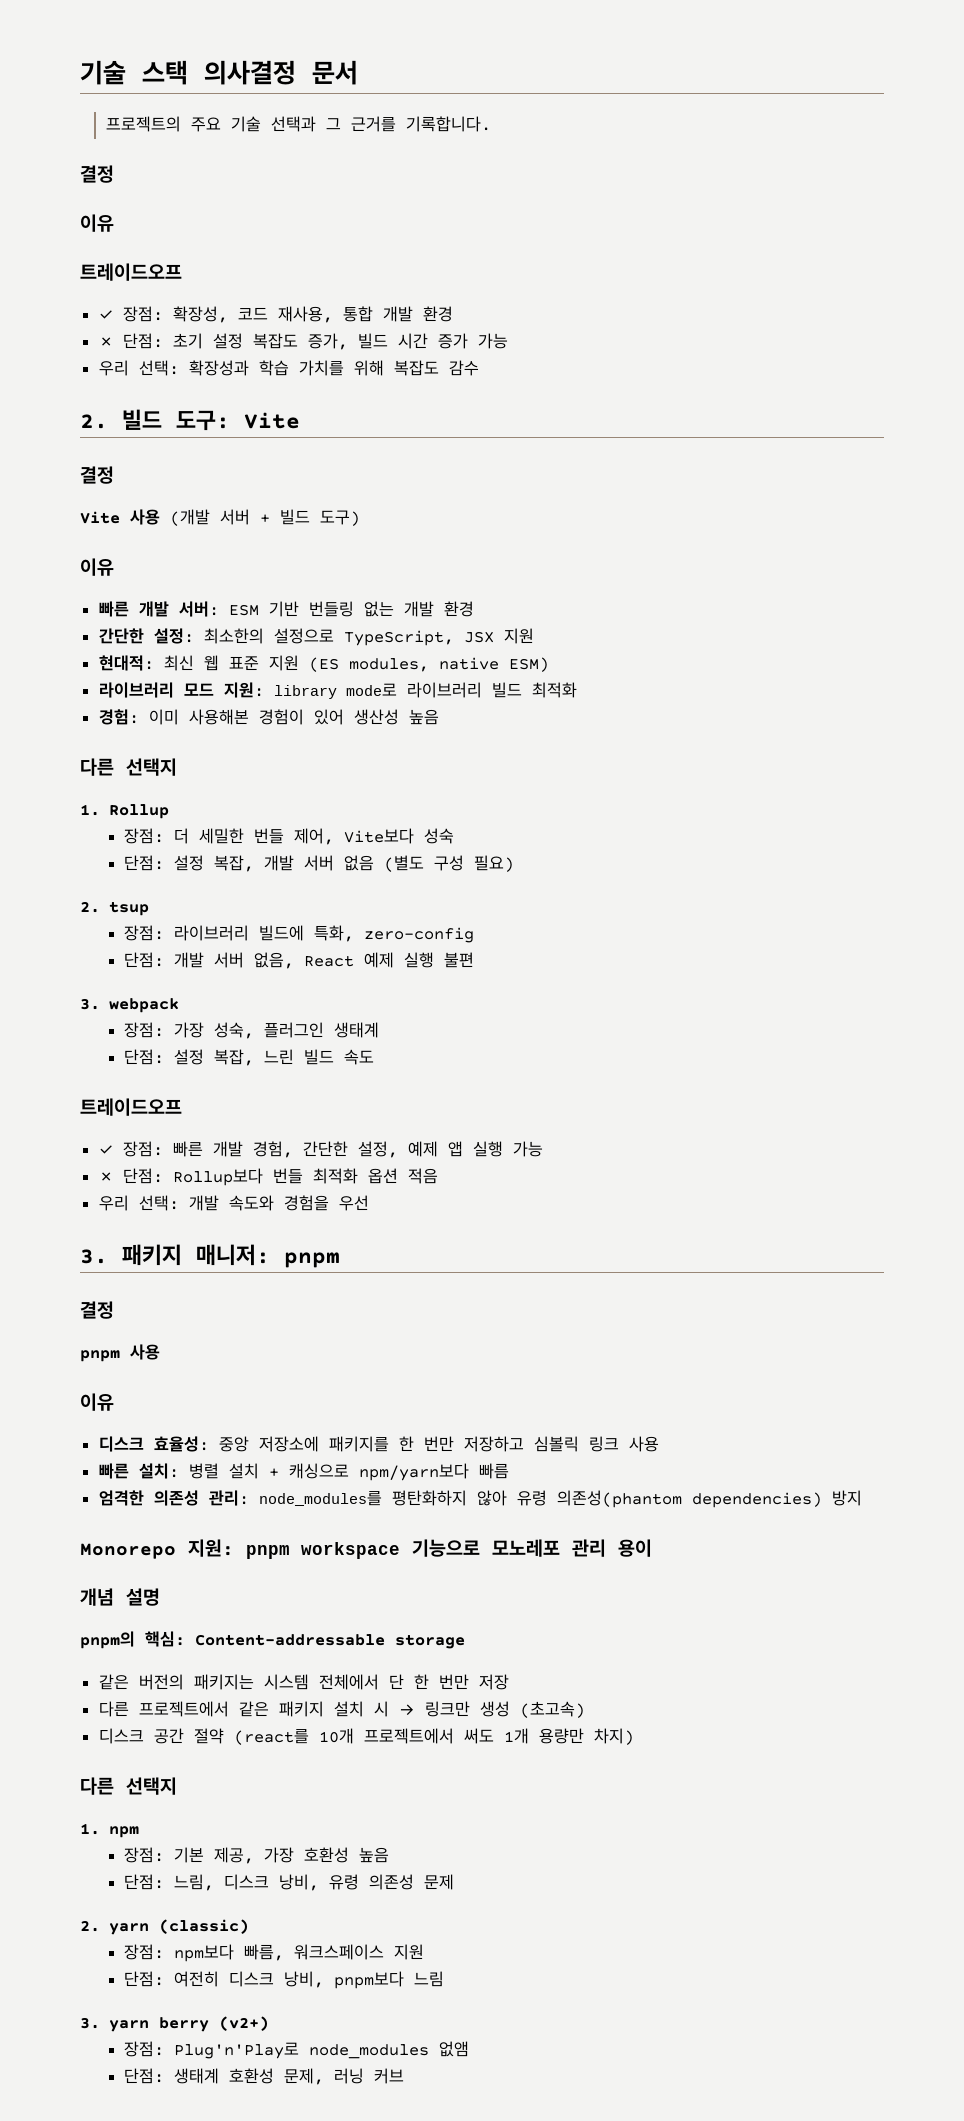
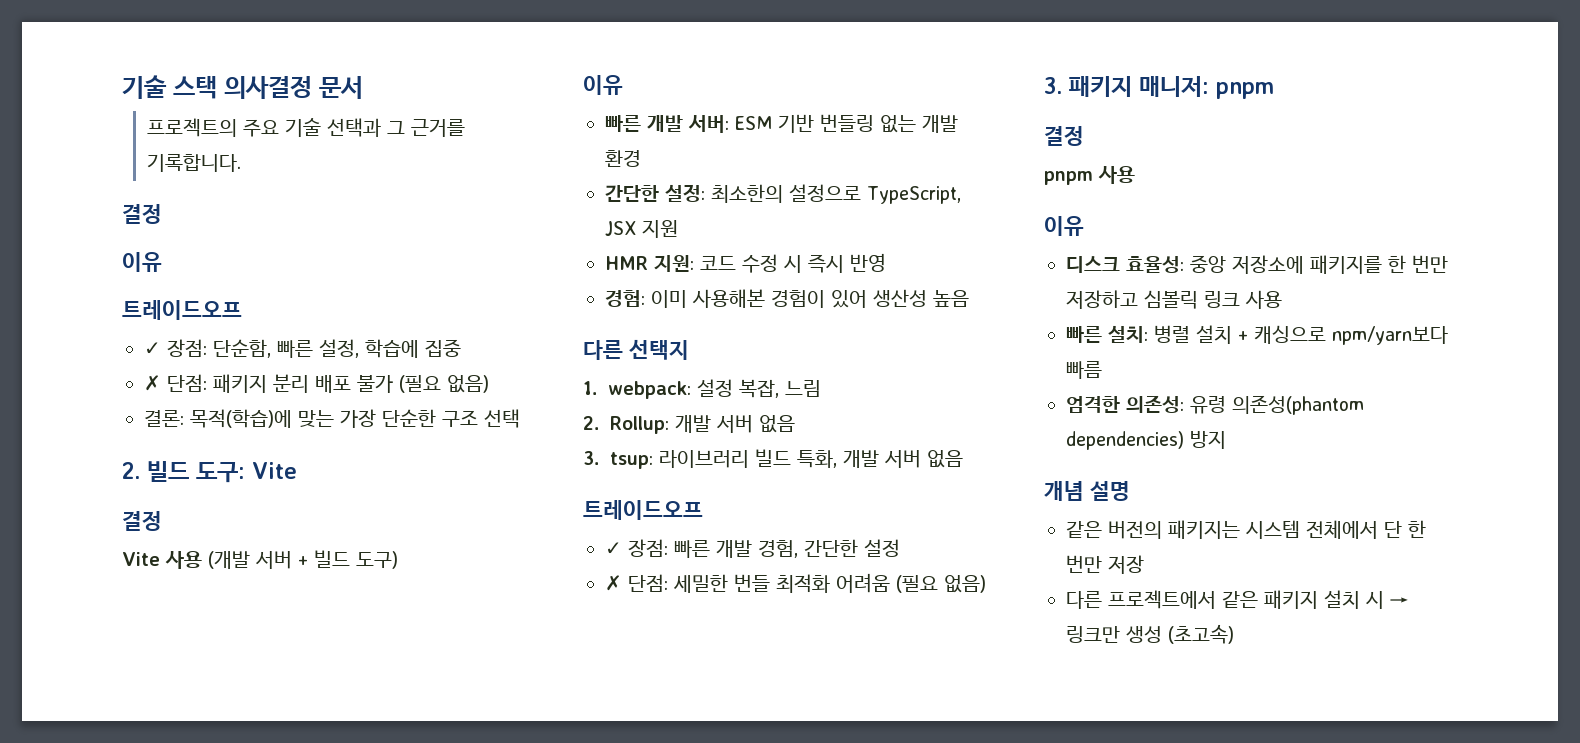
[172,306,453,323] [98,333,508,350] [98,360,479,376] 확장성, 코드 재사용, 통합 개발 환경 // ✗ 단점: 초기 설정 복잡도 증가, 빌드 시간 증가 가능 // 우리 선택: 확장성과 학습 가치를 위해 복잡도 감수 -> [213,339,461,358] [144,374,489,393] [144,409,520,428] 단순함, 빠른 설정, 학습에 집중 // ✗ 단점: 패키지 분리 배포 불가 (필요 없음) // 결론: 목적(학습)에 맞는 가장 단순한 구조 선택
[98,655,549,672] [98,682,577,699] 현대적: 최신 웹 표준 지원 (ES modules, native ESM) // 라이브러리 모드 지원: library mode로 라이브러리 빌드 최적화 -> [605,253,886,273] HMR 지원: 코드 수정 시 즉시 반영
[108,804,169,819] [124,828,455,845] [124,855,515,872] [80,901,149,916] [124,925,475,943] [124,952,475,969] [80,998,179,1013] [124,1022,380,1039] [124,1049,375,1066] Rollup // 장점: 더 세밀한 번들 제어, Vite보다 성숙 // 단점: 설정 복잡, 개발 서버 없음 (별도 구성 필요) // 2. tsup // 장점: 라이브러리 빌드에 특화, zero-config // 단점: 개발 서버 없음, React 예제 실행 불편 // 3. webpack // 장점: 가장 성숙, 플러그인 생태계 // 단점: 설정 복잡, 느린 빌드 속도 -> [608,379,822,399] [583,415,795,434] [583,449,963,469] webpack: 설정 복잡, 느림 // 2. Rollup: 개발 서버 없음 // 3. tsup: 라이브러리 빌드 특화, 개발 서버 없음
[357,1141,543,1158] [98,1168,263,1186] 설정, 예제 앱 실행 가능 // ✗ 단점: Rollup보다 -> [864,539,900,557] [605,574,728,593] 설정 // ✗ 단점: 세밀한
[367,1168,438,1184] [98,1195,369,1211] 옵션 적음 // 우리 선택: 개발 속도와 경험을 우선 -> [836,573,986,593] 어려움 (필요 없음)
[153,1490,507,1506] 의존성 관리: node_modules를 평탄화하지 않아 -> [1126,395,1184,413] 의존성:
[80,1539,652,1559] [80,1588,160,1606] [80,1631,465,1649] Monorepo 지원: pnpm workspace 기능으로 모노레포 관리 용이 // 개념 설명 // pnpm의 핵심: Content-addressable storage -> [1044,481,1130,501] 개념 설명
[98,1728,634,1745] [80,1777,177,1795] [80,1823,139,1838] [124,1847,390,1864] [124,1874,455,1891] [80,1919,249,1935] [124,1944,425,1962] [124,1971,445,1989] [80,2016,269,2032] [124,2041,470,2059] [124,2068,405,2085] // 디스크 공간 절약 (react를 10개 프로젝트에서 써도 1개 용량만 차지) // 다른 선택지 // 1. npm // 장점: 기본 제공, 가장 호환성 높음 // 단점: 느림, 디스크 낭비, 유령 의존성 문제 // 2. yarn (classic) // 장점: npm보다 빠름, 워크스페이스 지원 // 단점: 여전히 디스크 낭비, pnpm보다 느림 // 3. yarn berry (v2+) // 장점: Plug'n'Play로 node_modules 없앰 // 단점: 생태계 호환성 문제, 러닝 커브 -> (1234, 634) none

